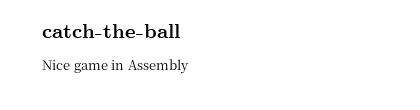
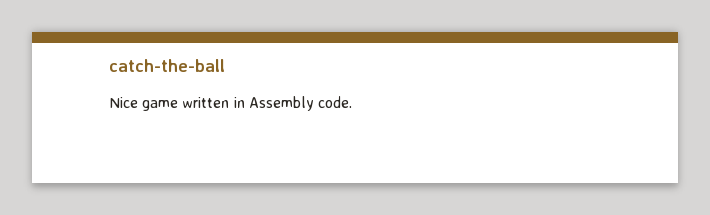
(108, 68) none -> [182,97,230,108] written
(189, 66) none -> [317,96,352,108] code.

